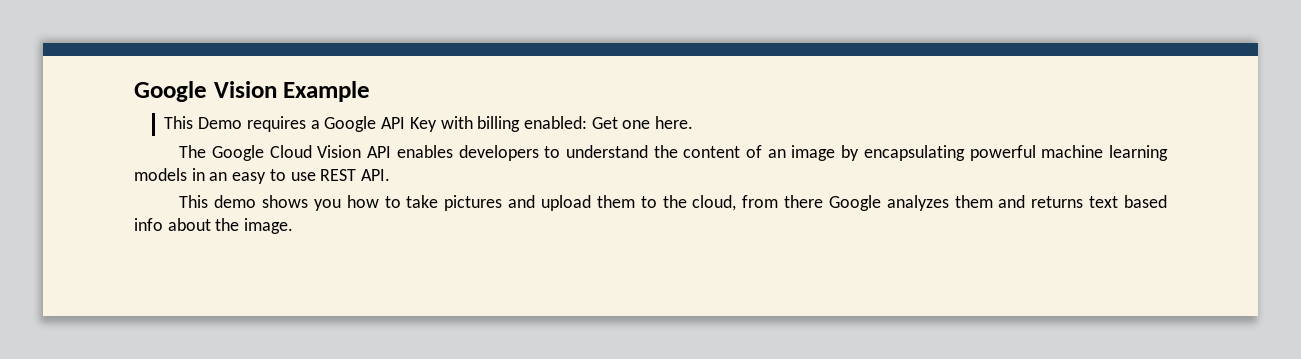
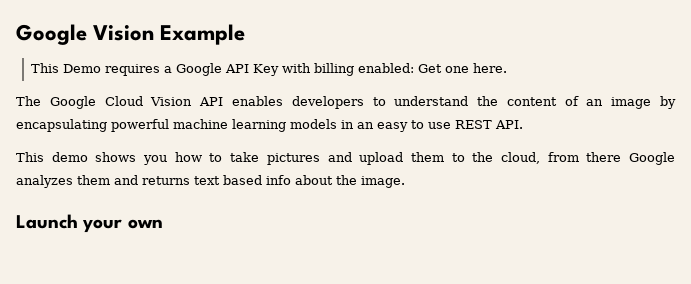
(294, 226) none -> [16,214,163,233] // Launch your own

